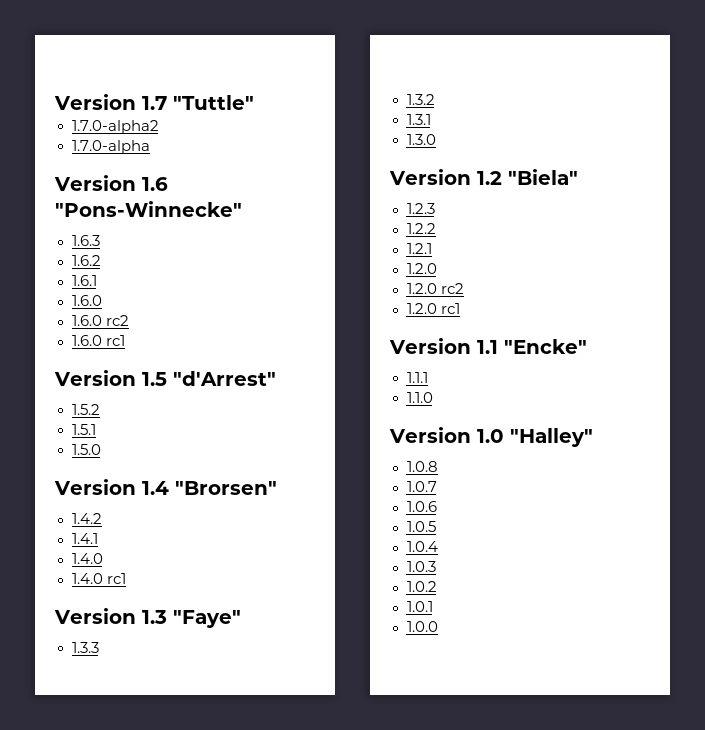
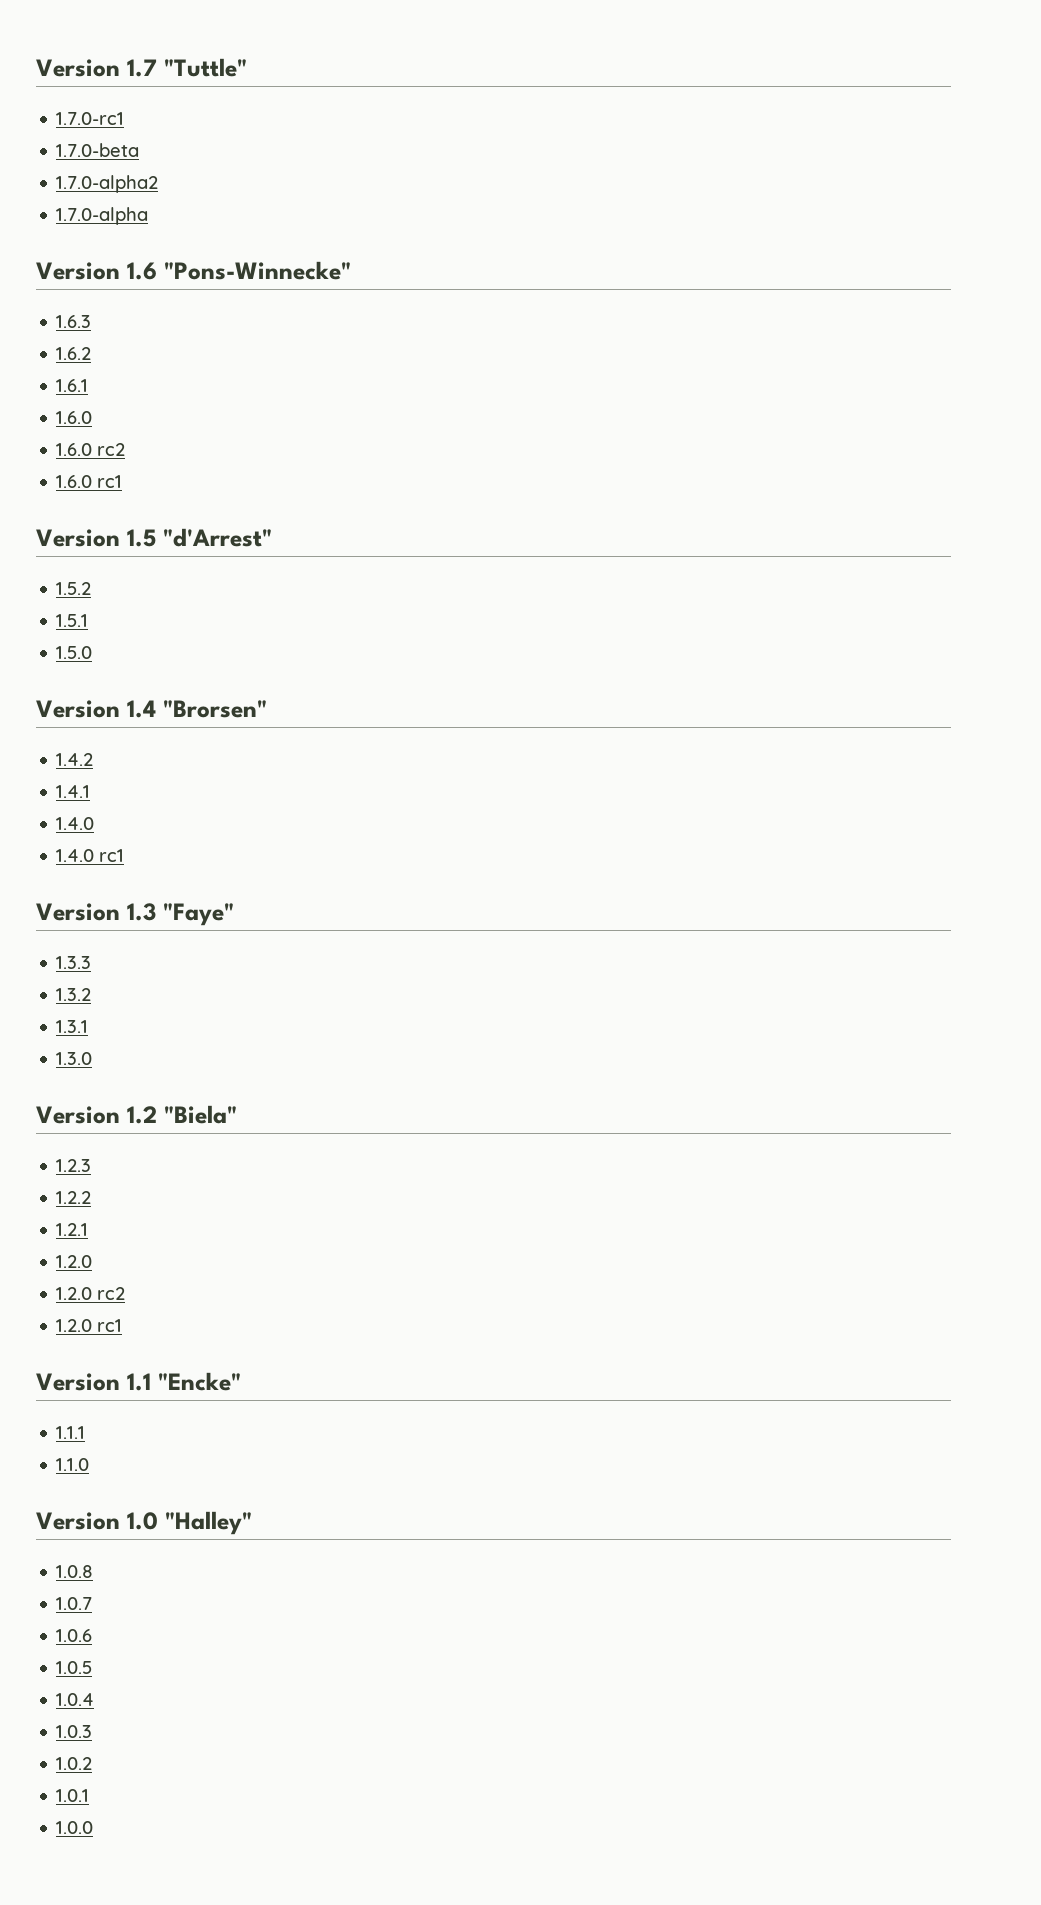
(254, 102) none -> [56,112,125,125] [56,143,140,157] // 1.7.0-rc1 // 1.7.0-beta

